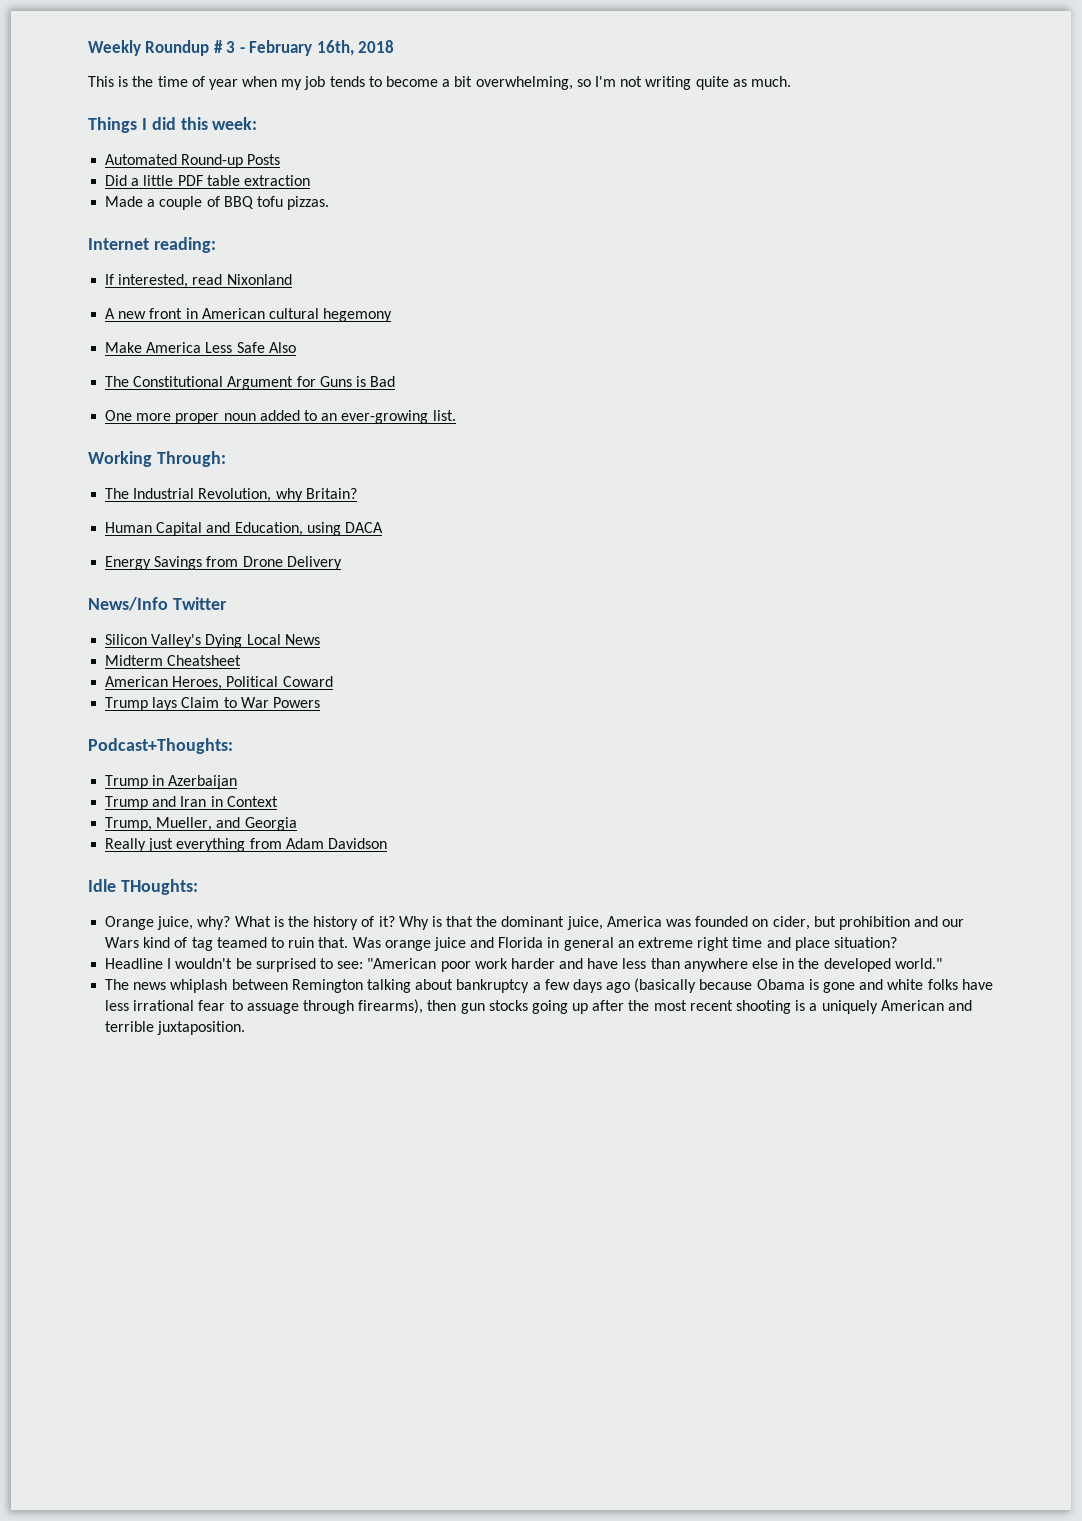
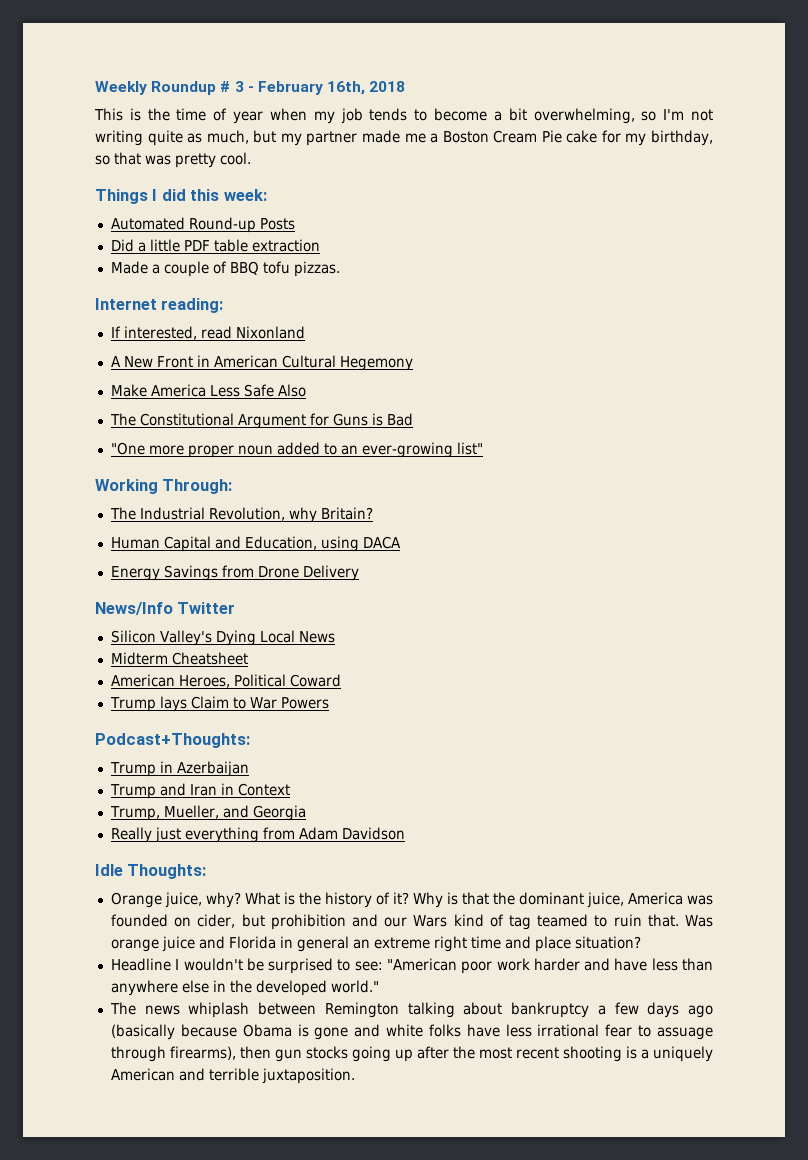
[750,76,791,87] much. -> [206,130,713,146] [95,152,251,168] much, but my partner made me a Boston Cream Pie cake for my birthday, so that was pretty cool.
[118,308,393,322] new front in American cultural hegemony -> [123,355,413,371] New Front in American Cultural Hegemony
[105,410,133,421] One -> [110,442,145,455] "One
[432,410,456,421] list. -> [456,442,483,455] list"
[120,879,198,895] THoughts: -> [127,864,207,879] Thoughts:

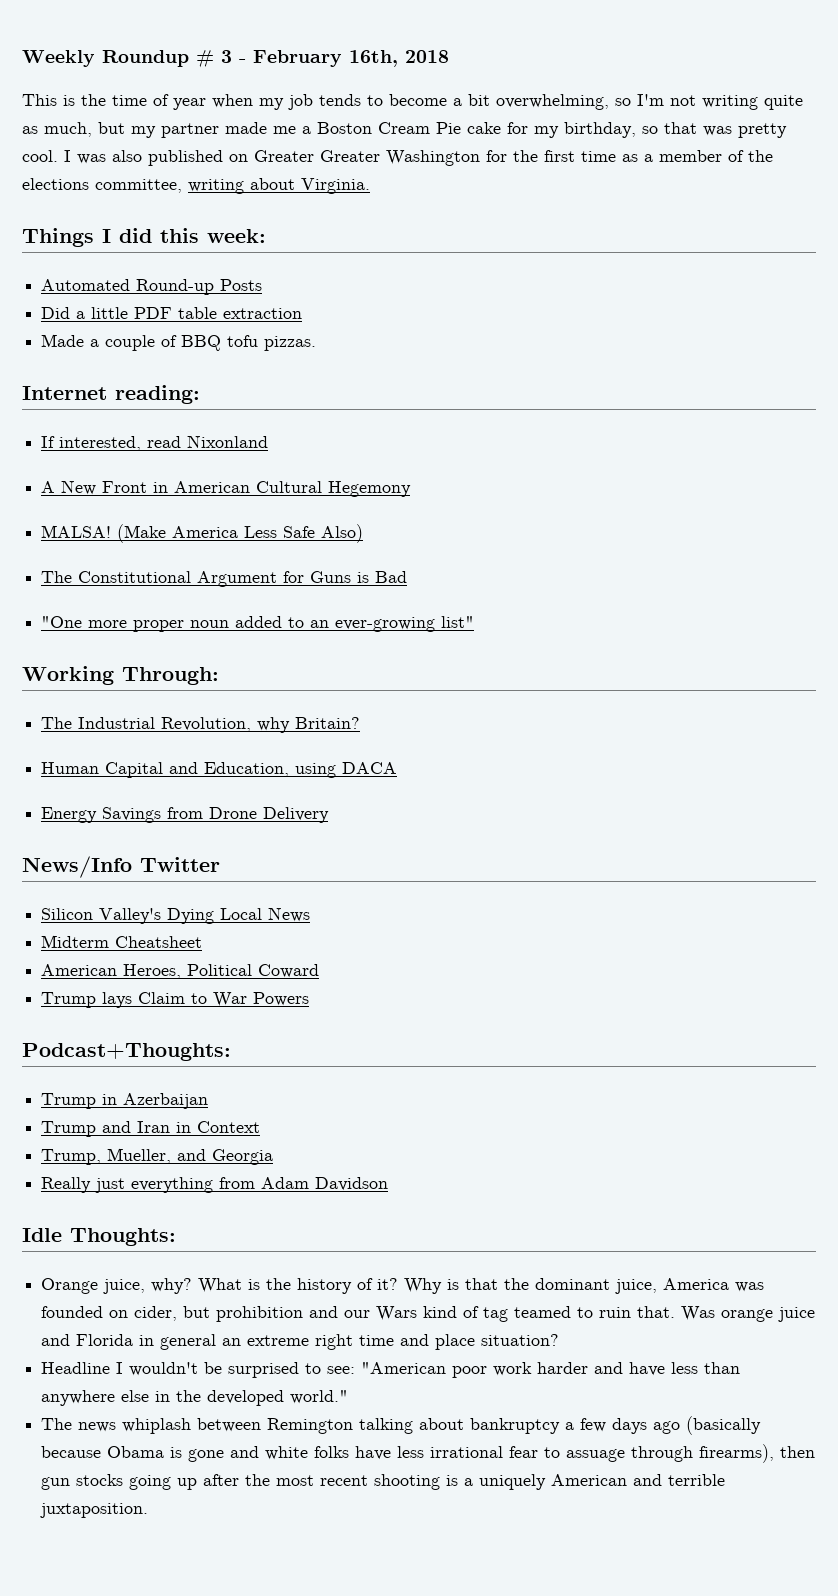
(251, 158) none -> [64,150,773,166] [22,178,370,194] I was also published on Greater Greater Washington for the first time as a member of the elections committee, writing about Virginia.
[110,384,147,397] Make -> [41,524,167,543] MALSA! (Make
[277,384,306,397] Also -> [321,524,364,543] Also)

